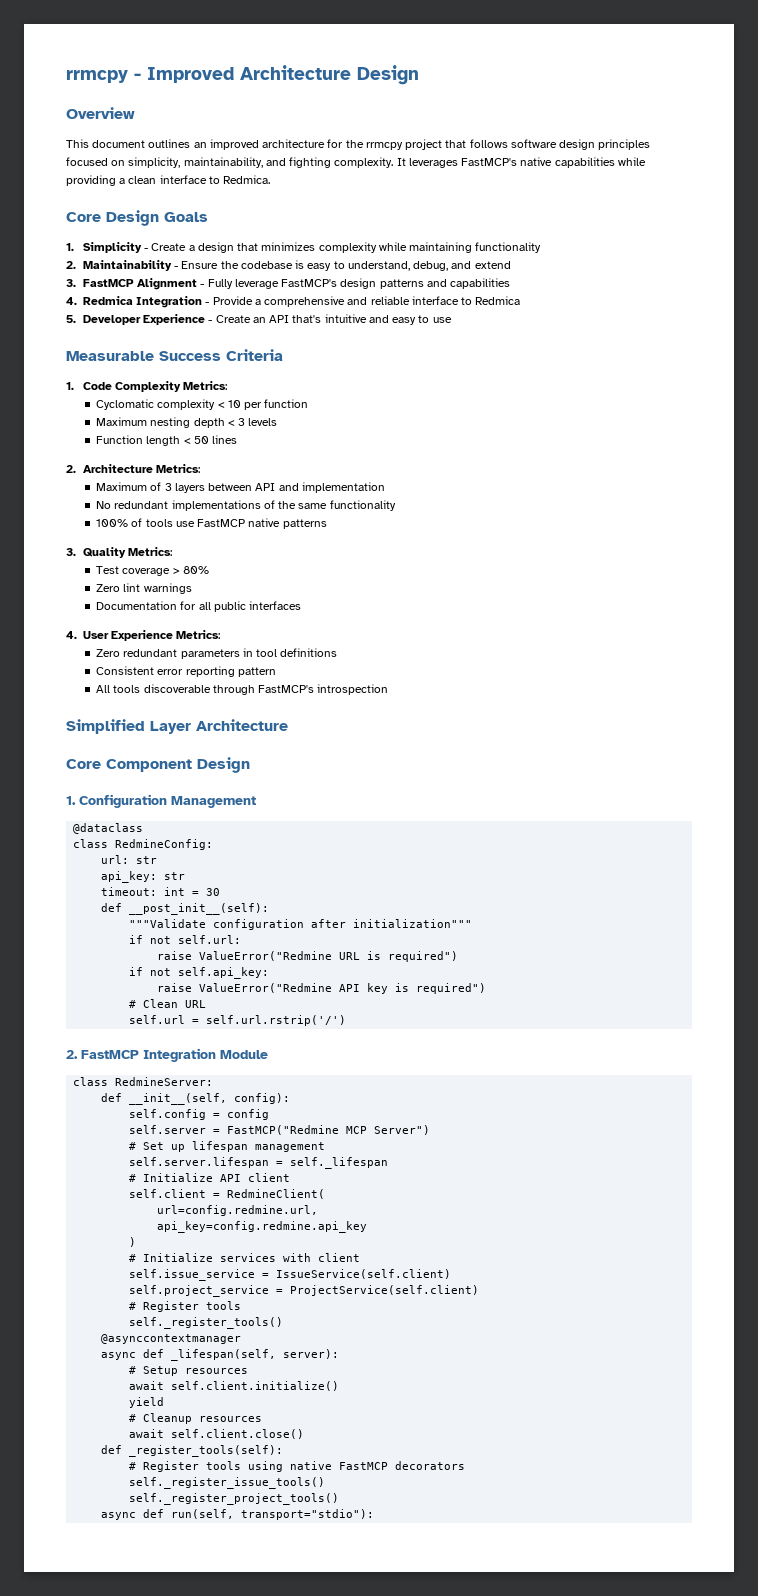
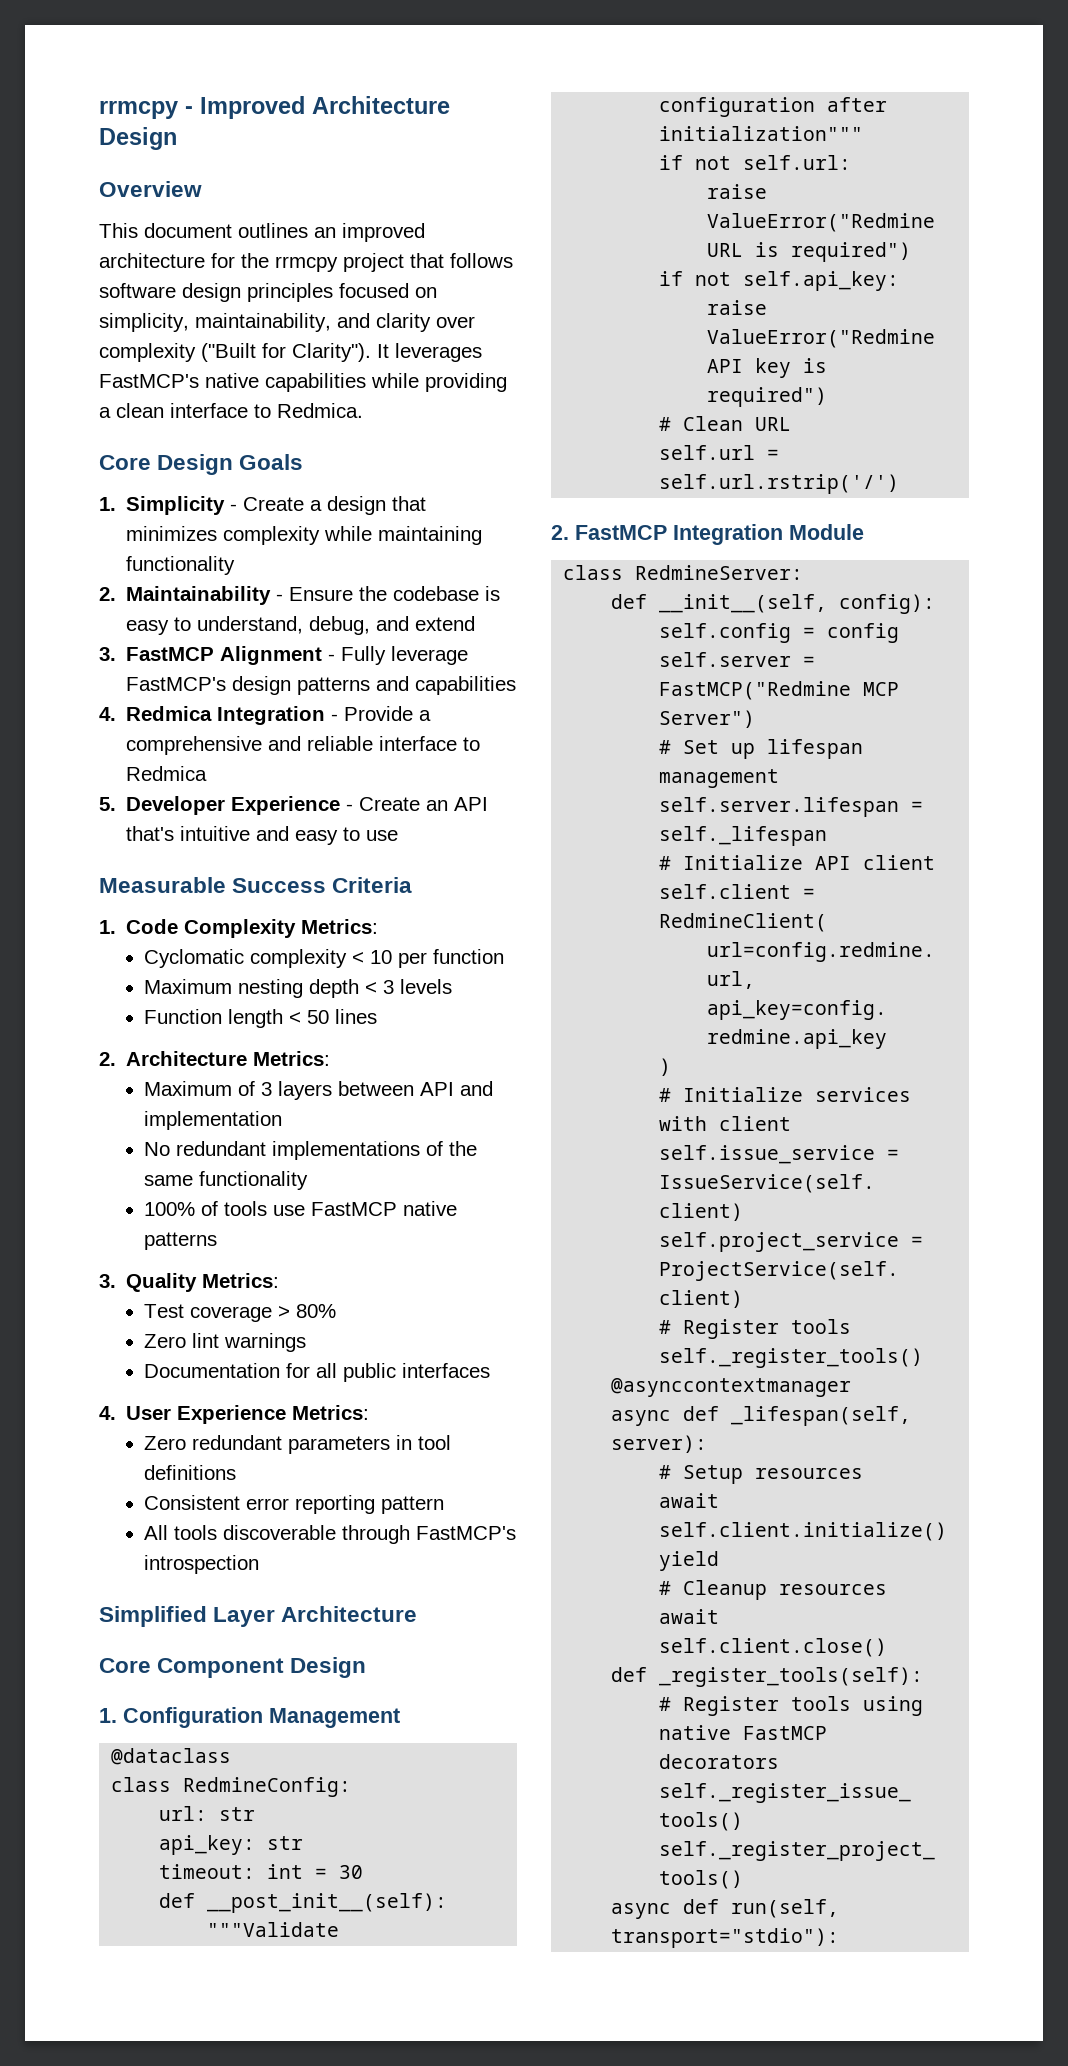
[289,157,394,168] fighting complexity. -> [376,313,475,332] [99,343,371,362] clarity over complexity ("Built for Clarity").

